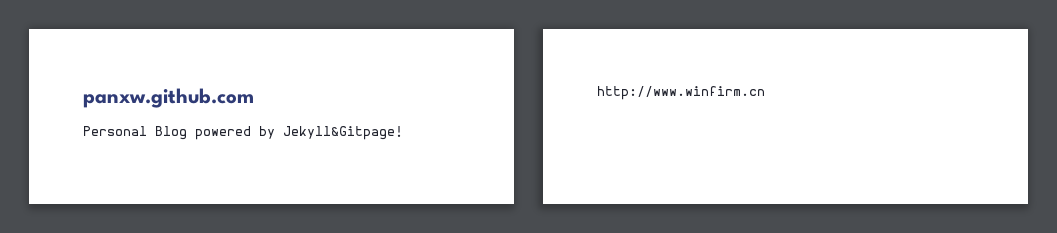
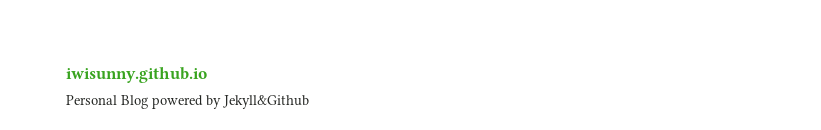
[83,88,254,108] panxw.github.com -> [66,67,207,83] iwisunny.github.io
[283,126,403,140] [597,86,765,100] Jekyll&Gitpage! http://www.winfirm.cn -> [223,95,309,109] Jekyll&Github

